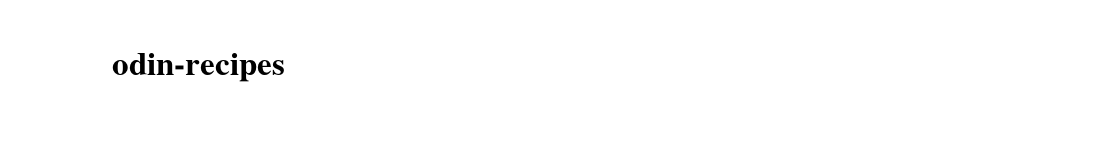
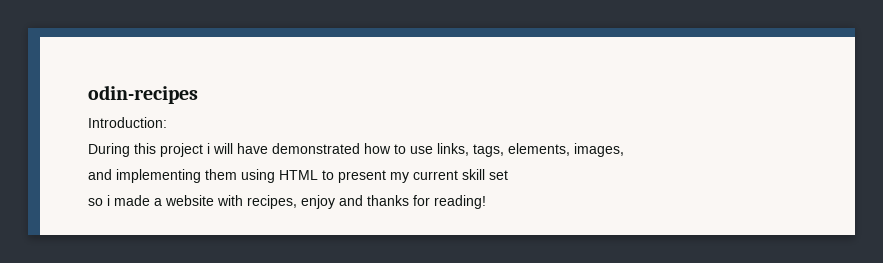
(285, 67) none -> [88,117,167,128] [88,143,624,157] [88,169,508,183] [88,195,486,209] // Introduction: // During this project i will have demonstrated how to use links, tags, elements, images, // and implementing them using HTML to present my current skill set // so i made a website with recipes, enjoy and thanks for reading!

